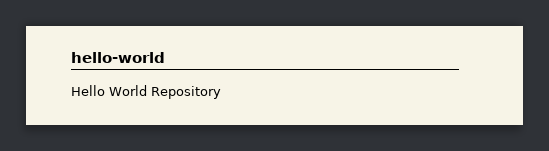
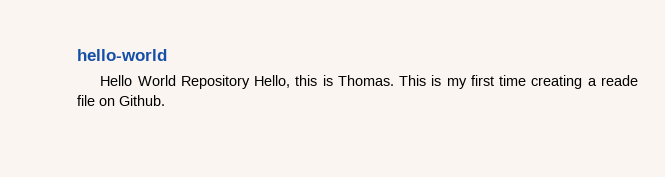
(221, 92) none -> [254,75,638,89] [77,95,165,106] Hello, this is Thomas. This is my first time creating a reade file on Github.

